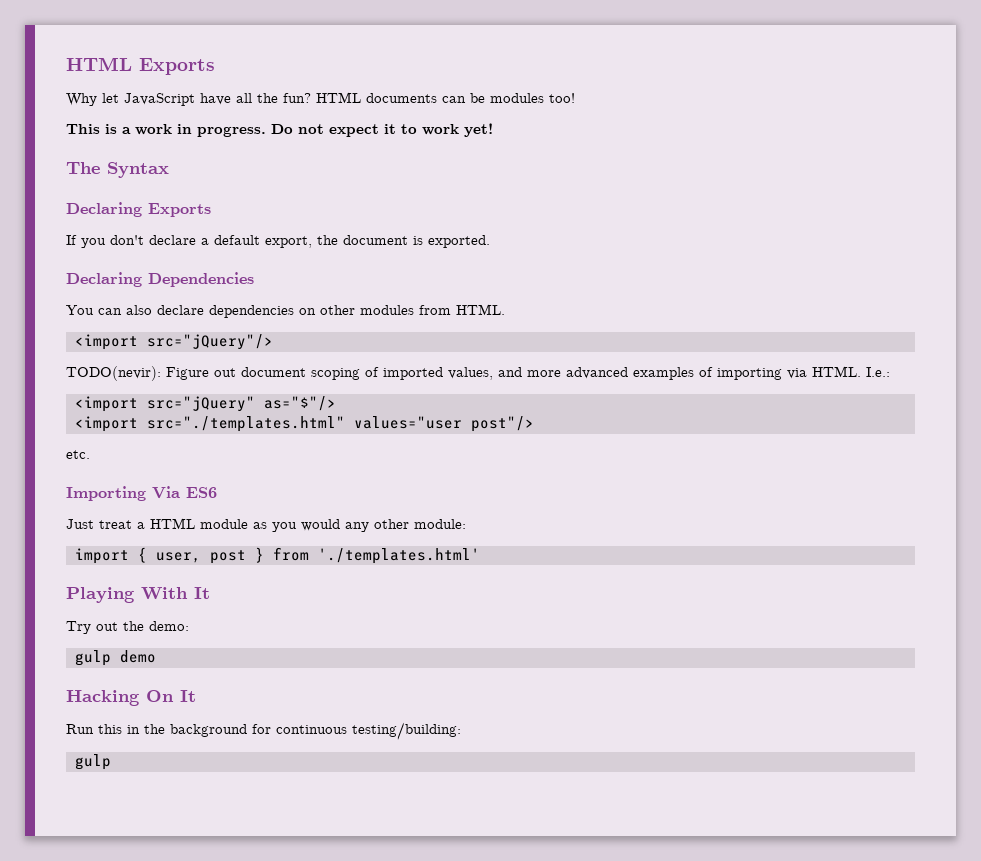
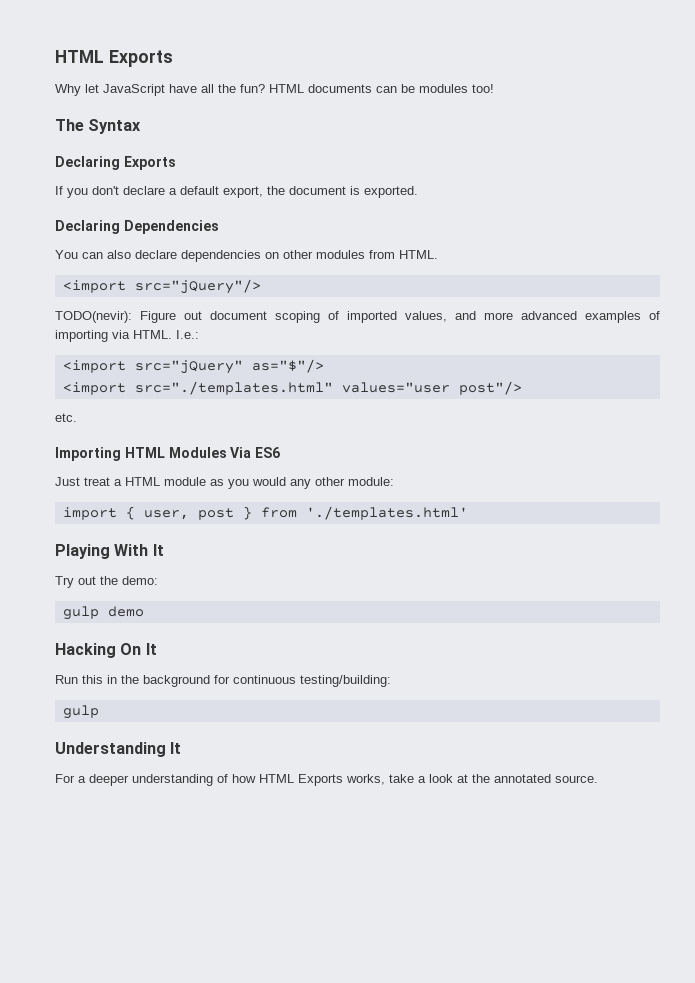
[66,123,493,137] // This is a work in progress. Do not expect it to work yet! -> (494, 88) none
(146, 493) none -> [124,447,227,458] HTML Modules
(111, 762) none -> [55,742,182,757] [55,774,598,786] // Understanding It // For a deeper understanding of how HTML Exports works, take a look at the annotated source.

